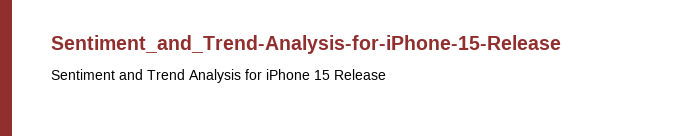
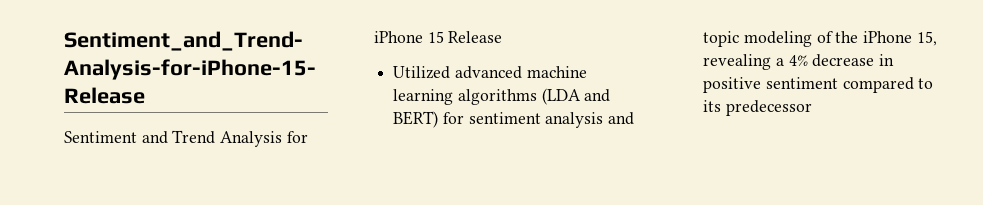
(386, 74) none -> [393,66,587,79] [393,88,611,105] [393,111,635,128] [703,31,937,47] [703,54,895,70] [703,77,934,93] [703,100,812,116] // Utilized advanced machine learning algorithms (LDA and BERT) for sentiment analysis and topic modeling of the iPhone 15, revealing a 4% decrease in positive sentiment compared to its predecessor

